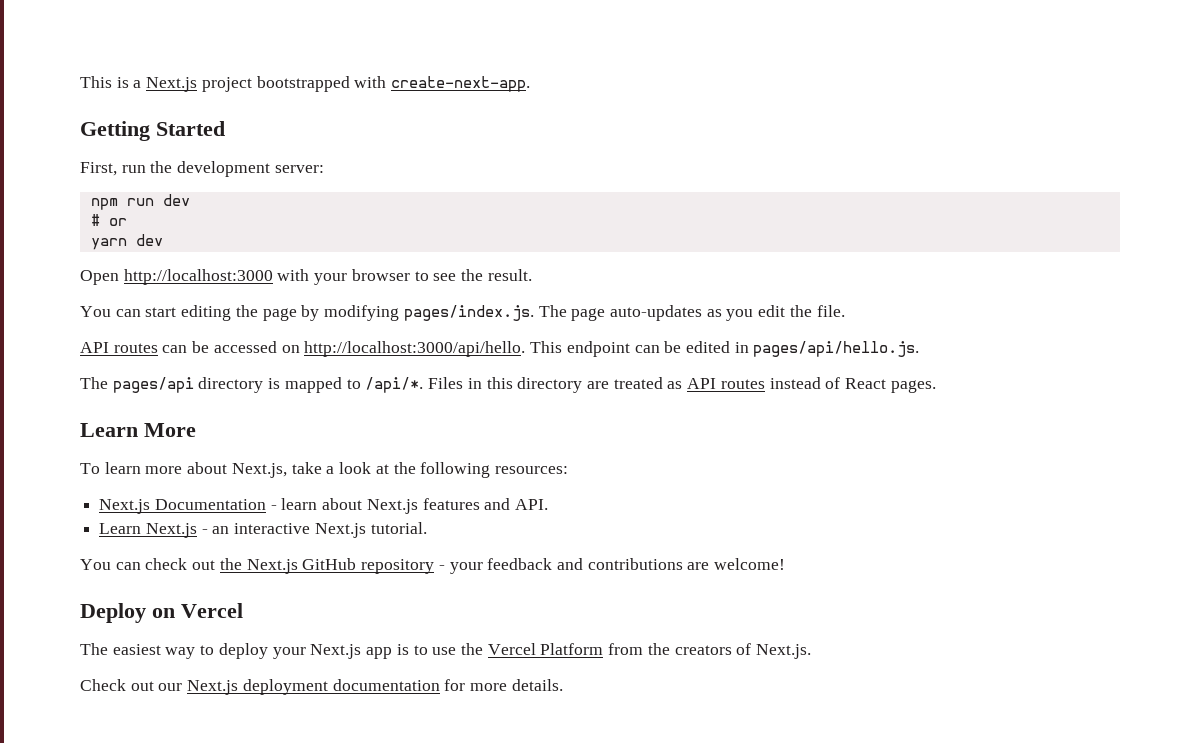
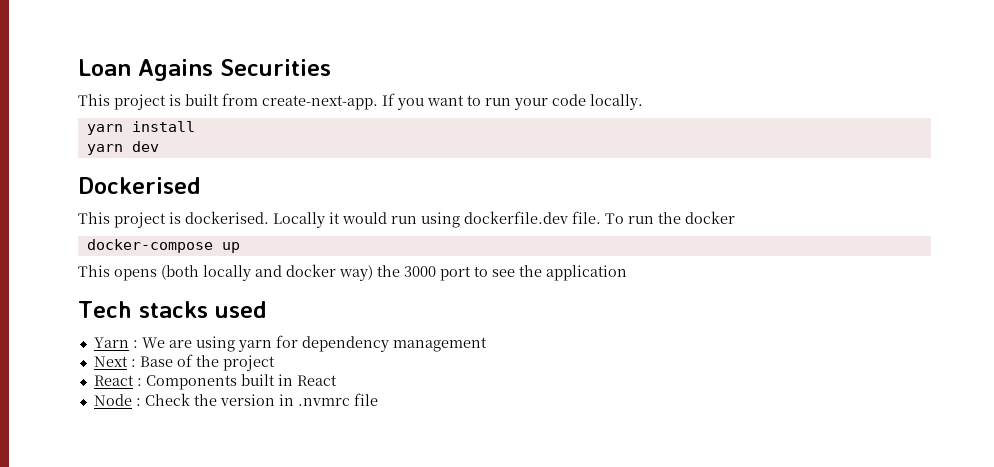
[80,76,531,92] [80,121,225,141] [80,161,324,177] [90,194,190,210] [90,214,127,226] [90,234,163,250] [80,269,532,285] [80,305,845,321] [80,341,920,357] [80,377,936,393] [80,423,196,437] [80,462,568,478] [99,498,549,514] [99,522,427,538] [80,558,786,574] [80,603,243,623] [80,643,812,659] [80,679,563,695] This is a Next.js project bootstrapped with create-next-app. // Getting Started // First, run the development server: // npm run dev // # or // yarn dev // Open http://localhost:3000 with your browser to see the result. // You can start editing the page by modifying pages/index.js. The page auto-updates as you edit the file. // API routes can be accessed on http://localhost:3000/api/hello. This endpoint can be edited in pages/api/hello.js. // The pages/api directory is mapped to /api/*. Files in this directory are treated as API routes instead of React pages. // Learn More // To learn more about Next.js, take a look at the following resources: // Next.js Documentation - learn about Next.js features and API. // Learn Next.js - an interactive Next.js tutorial. // You can check out the Next.js GitHub repository - your feedback and contributions are welcome! // Deploy on Vercel // The easiest way to deploy your Next.js app is to use the Vercel Platform from the creators of Next.js. // Check out our Next.js deployment documentation for more details. -> [78,59,331,81] [78,93,643,110] [86,121,195,135] [86,141,159,155] [78,177,201,194] [78,211,735,228] [86,239,240,253] [78,264,627,281] [78,301,267,318] [93,335,487,352] [93,354,275,371] [93,374,337,390] [93,393,378,406] Loan Agains Securities // This project is built from create-next-app. If you want to run your code locally. // yarn install // yarn dev // Dockerised // This project is dockerised. Locally it would run using dockerfile.dev file. To run the docker // docker-compose up // This opens (both locally and docker way) the 3000 port to see the application // Tech stacks used // Yarn : We are using yarn for dependency management // Next : Base of the project // React : Components built in React // Node : Check the version in .nvmrc file

